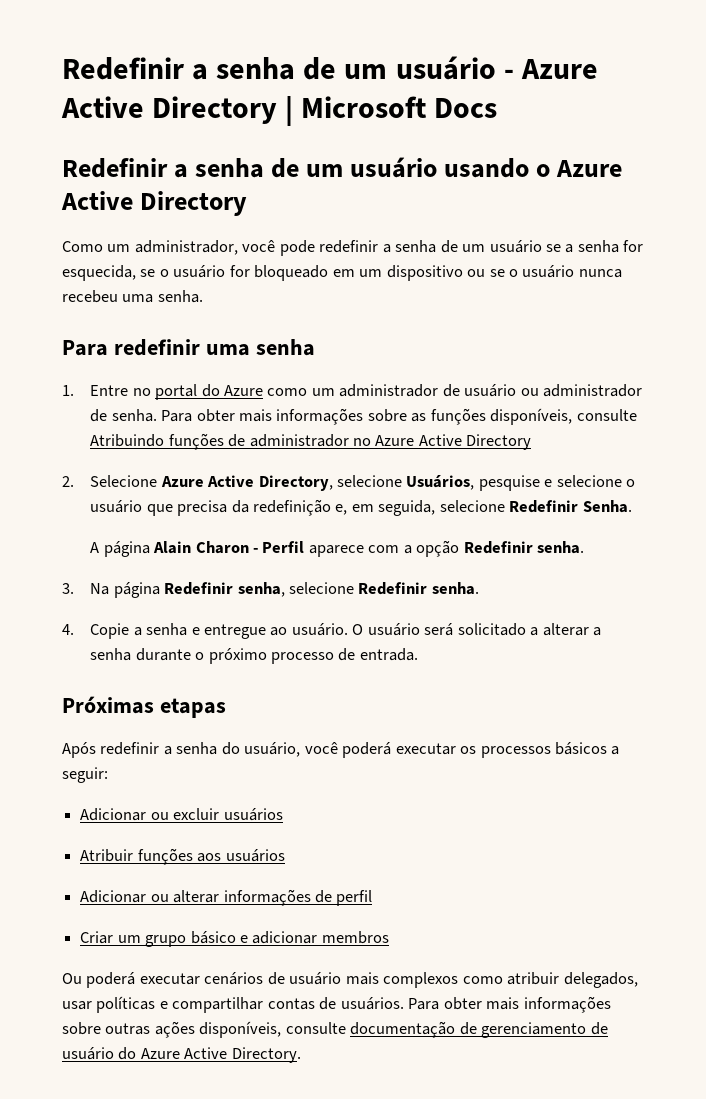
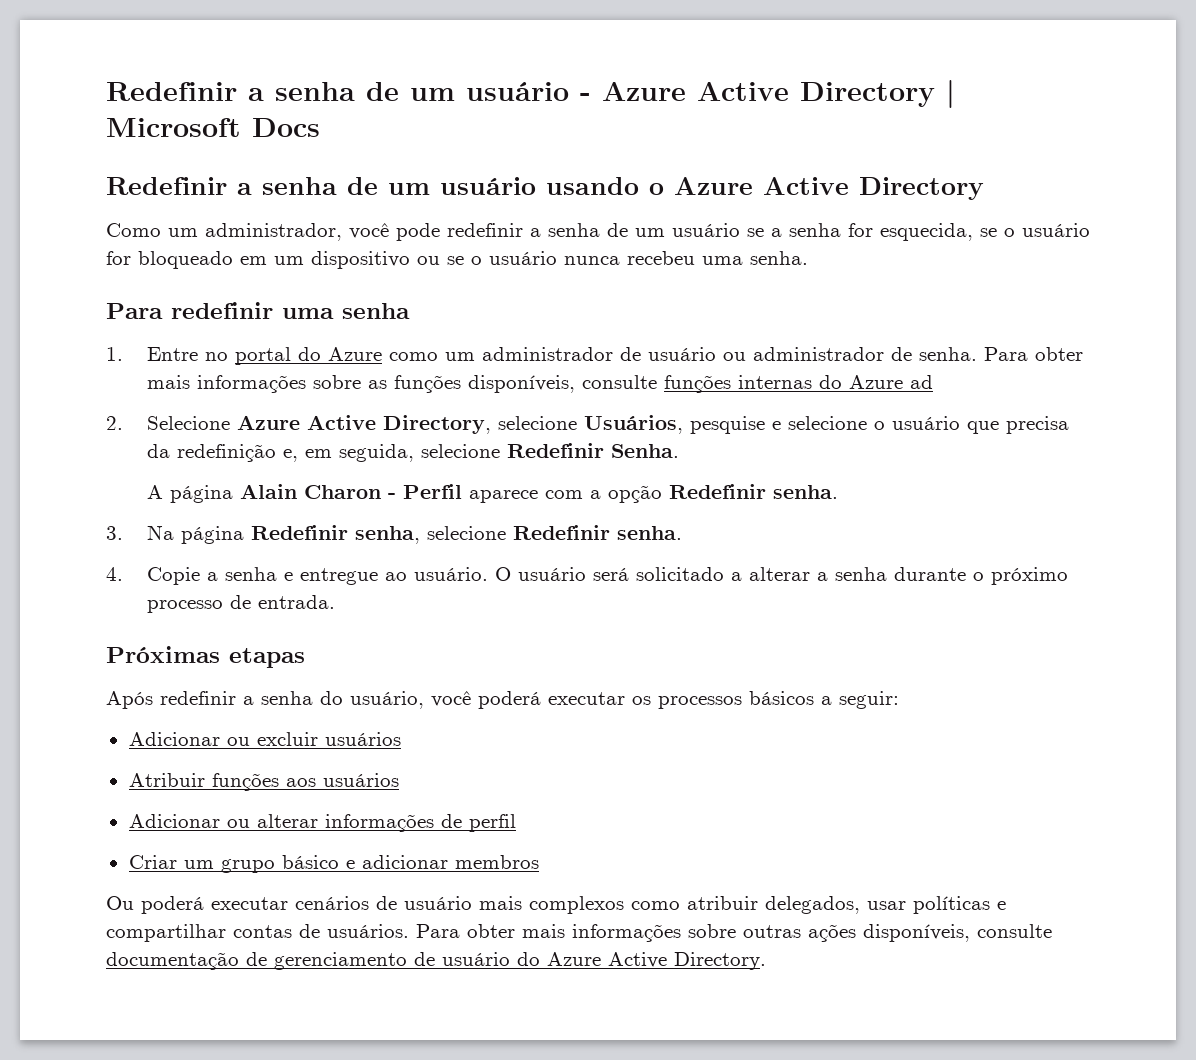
[90,433,532,450] Atribuindo funções de administrador no Azure Active Directory -> [663,375,933,393] funções internas do Azure ad

